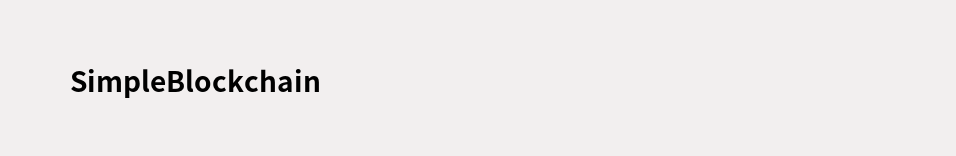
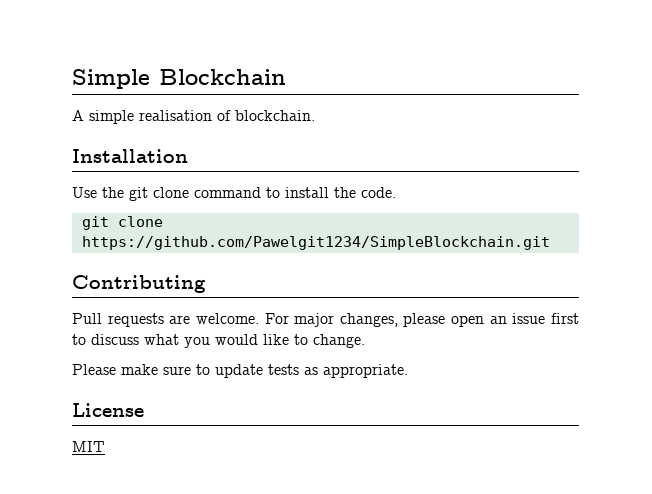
[70,69,321,98] SimpleBlockchain -> [72,69,286,89] [72,110,315,124] [72,149,188,163] [72,187,396,201] [81,216,163,230] [81,236,550,250] [72,275,206,293] [72,313,579,327] [72,334,365,348] [72,364,408,378] [72,403,144,417] [72,441,105,452] Simple Blockchain // A simple realisation of blockchain. // Installation // Use the git clone command to install the code. // git clone https://github.com/Pawelgit1234/SimpleBlockchain.git // Contributing // Pull requests are welcome. For major changes, please open an issue first to discuss what you would like to change. // Please make sure to update tests as appropriate. // License // MIT

